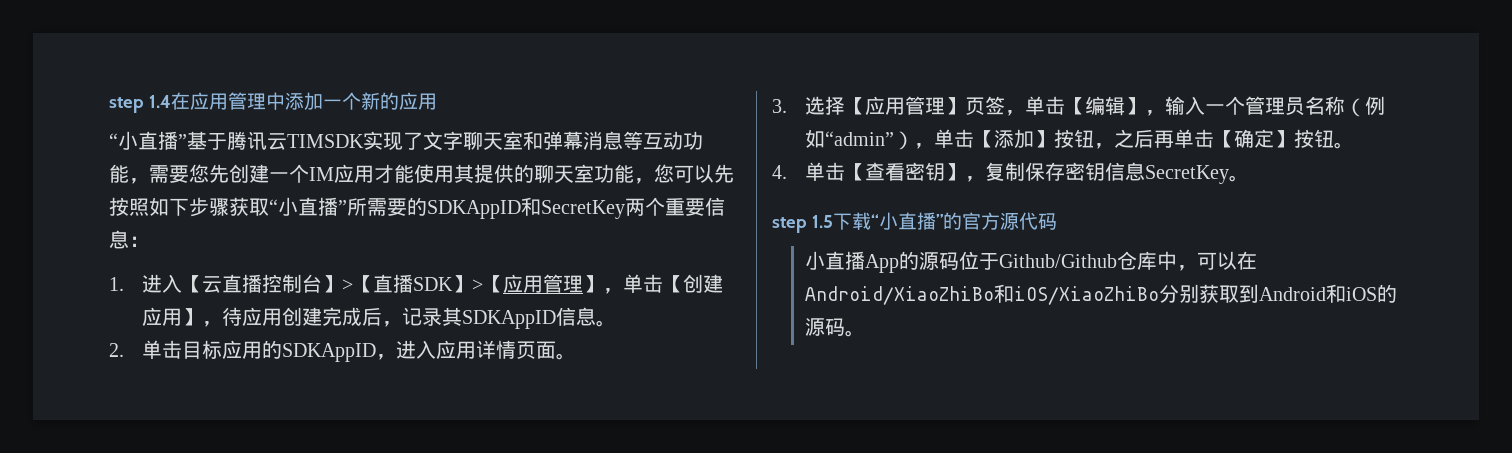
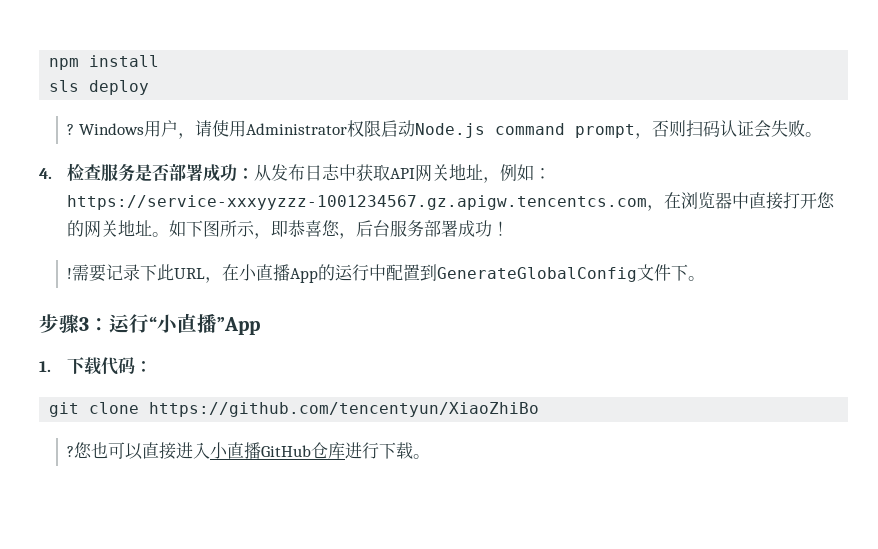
[109,92,437,113] [109,131,703,151] [109,164,734,184] [109,197,725,219] [109,230,149,249] [109,274,724,294] [142,307,617,329] [109,340,577,362] [772,96,1386,117] [805,129,1355,150] [772,162,1250,184] [772,212,1057,233] [805,251,1258,273] [805,284,1398,305] [805,318,846,336] step 1.4在应用管理中添加一个新的应用 // “小直播”基于腾讯云TIMSDK实现了文字聊天室和弹幕消息等互动功能，需要您先创建一个IM应用才能使用其提供的聊天室功能，您可以先按照如下步骤获取“小直播”所需要的SDKAppID和SecretKey两个重要信息： // 1.进入【云直播控制台】>【直播SDK】>【应用管理】，单击【创建应用】，待应用创建完成后，记录其SDKAppID信息。 // 2.单击目标应用的SDKAppID，进入应用详情页面。 // 3.选择【应用管理】页签，单击【编辑】，输入一个管理员名称（例如“admin”），单击【添加】按钮，之后再单击【确定】按钮。 // 4.单击【查看密钥】，复制保存密钥信息SecretKey。 // step 1.5下载“小直播”的官方源代码 // 小直播App的源码位于Github/Github仓库中，可以在Android/XiaoZhiBo和iOS/XiaoZhiBo分别获取到Android和iOS的源码 -> [49,55,160,70] [49,80,150,95] [67,120,823,139] [39,163,552,183] [67,192,836,211] [67,220,510,239] [67,264,706,283] [39,313,260,335] [39,357,153,375] [49,402,540,417] [67,442,414,460] npm install // sls deploy // ? Windows用户，请使用Administrator权限启动Node.js command prompt，否则扫码认证会失败。 // 4.检查服务是否部署成功：从发布日志中获取API网关地址，例如：https://service-xxxyyzzz-1001234567.gz.apigw.tencentcs.com，在浏览器中直接打开您的网关地址。如下图所示，即恭喜您，后台服务部署成功！ // !需要记录下此URL，在小直播App的运行中配置到GenerateGlobalConfig文件下。 // 步骤3：运行“小直播”App // 1.下载代码： // git clone https://github.com/tencentyun/XiaoZhiBo // ?您也可以直接进入小直播GitHub仓库进行下载

